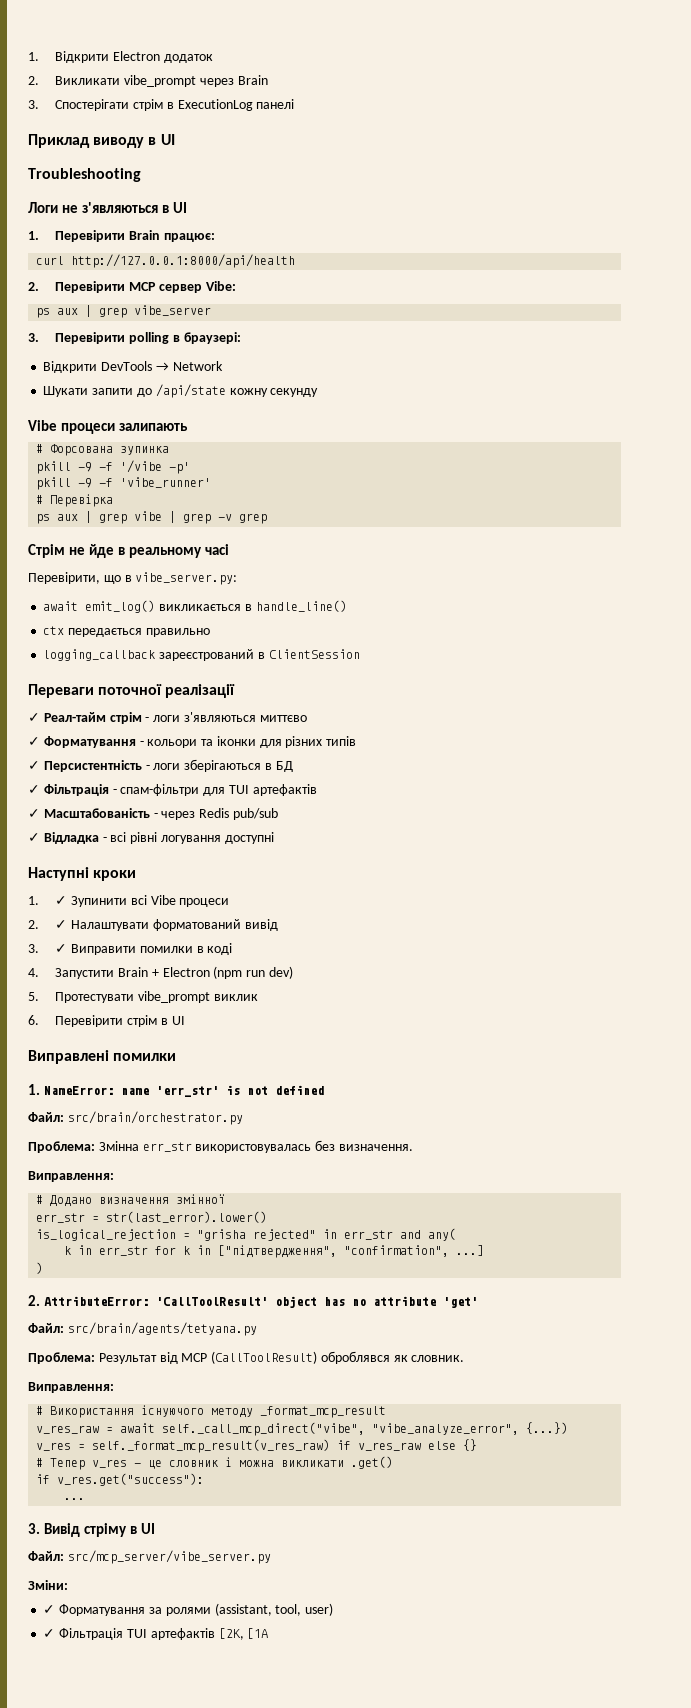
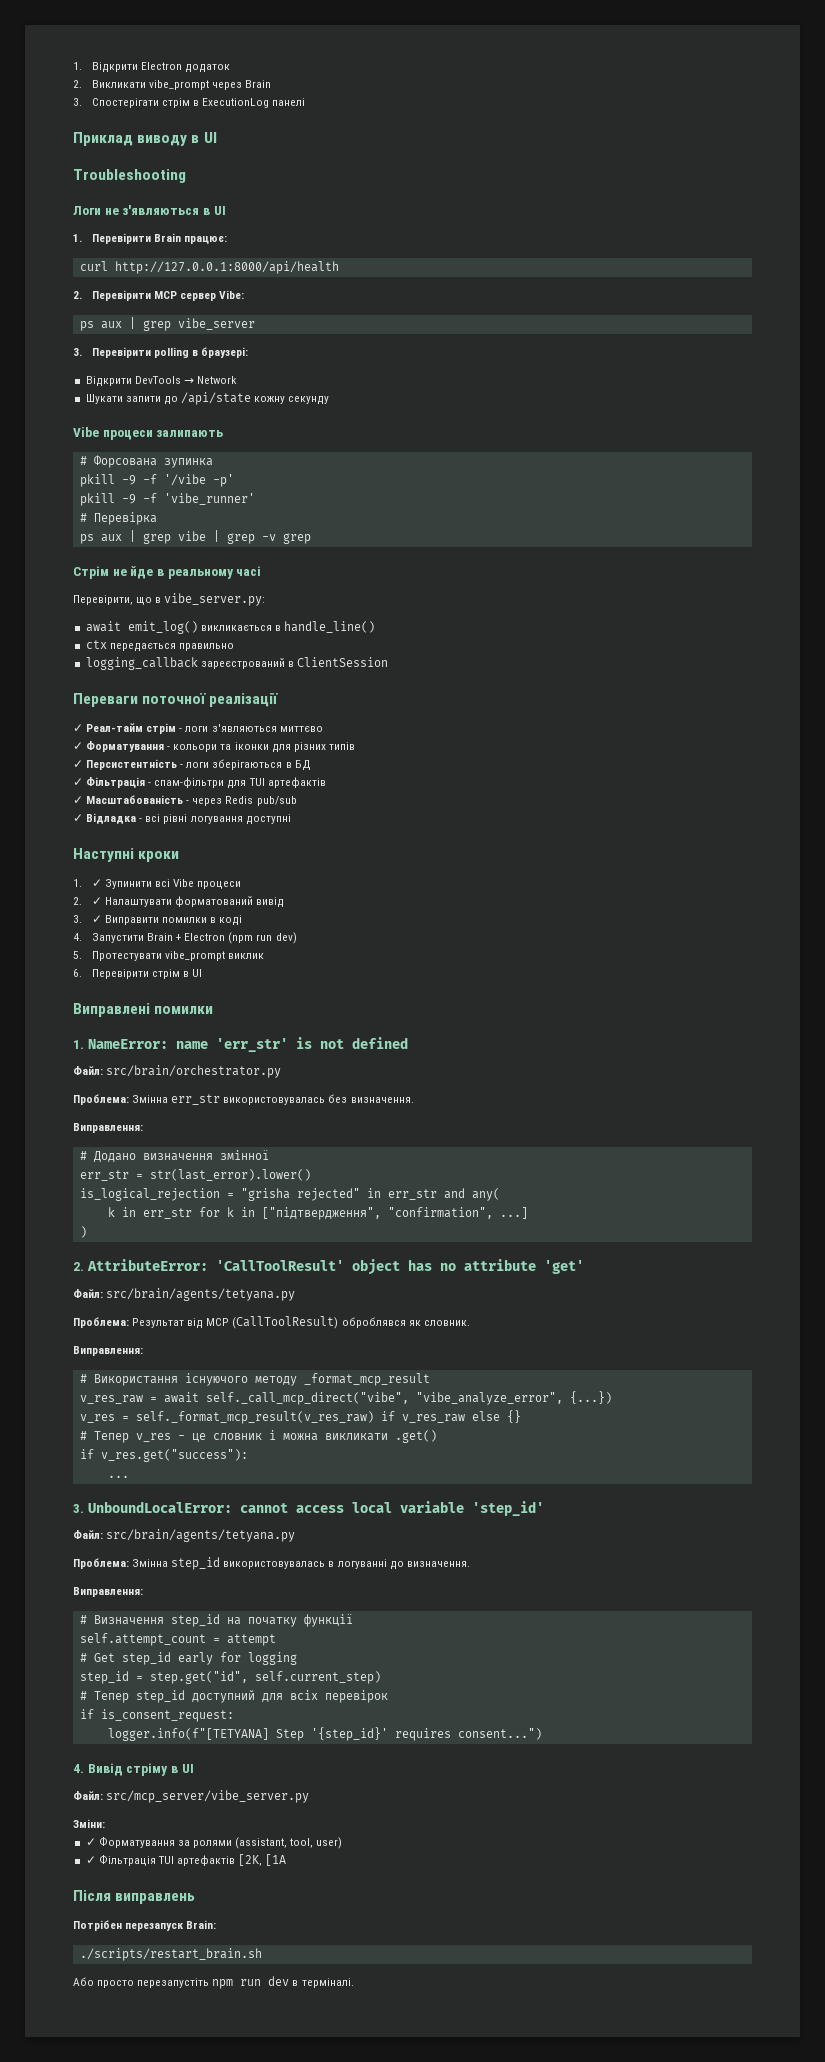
(40, 1528) none -> [87,1501,544,1516] [73,1529,296,1542] [73,1557,470,1570] [73,1587,143,1597] [79,1614,353,1627] [79,1633,276,1646] [79,1652,297,1665] [79,1671,381,1684] [79,1690,388,1703] [79,1709,234,1722] [107,1727,542,1741] [73,1764,84,1773] UnboundLocalError: cannot access local variable 'step_id' // Файл: src/brain/agents/tetyana.py // Проблема: Змінна step_id використовувалась в логуванні до визначення. // Виправлення: // # Визначення step_id на початку функції // self.attempt_count = attempt // # Get step_id early for logging // step_id = step.get("id", self.current_step) // # Тепер step_id доступний для всіх перевірок // if is_consent_request: // logger.info(f"[TETYANA] Step '{step_id}' requires consent...") // 4.
(269, 1633) none -> [73,1890,196,1904] [73,1920,217,1931] [79,1948,262,1961] [73,1976,354,1989] // Після виправлень // Потрібен перезапуск Brain: // ./scripts/restart_brain.sh // Або просто перезапустіть npm run dev в терміналі.

